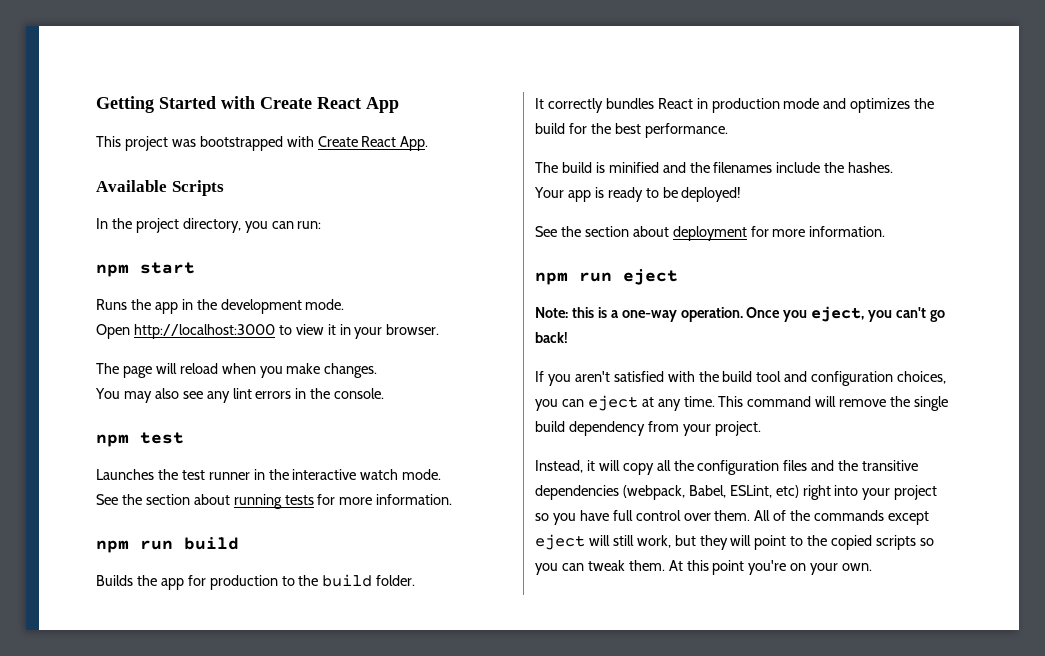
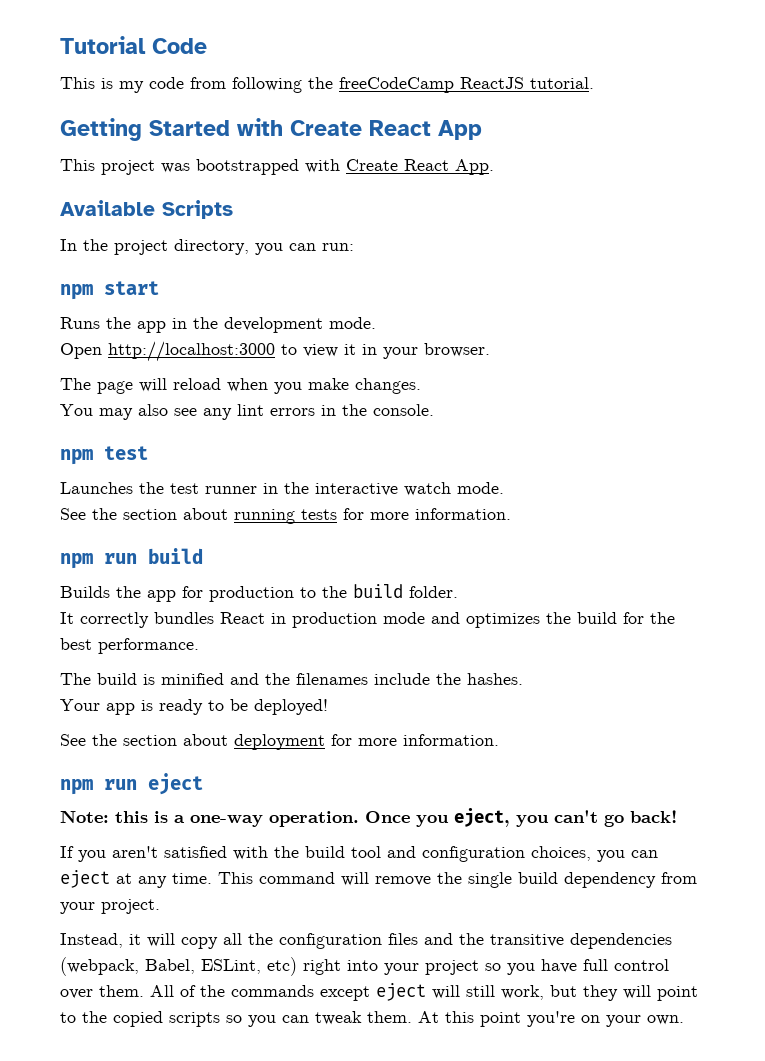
(96, 104) none -> [60,36,207,54] [60,77,594,93] Tutorial Code // This is my code from following the freeCodeCamp ReactJS tutorial. //

